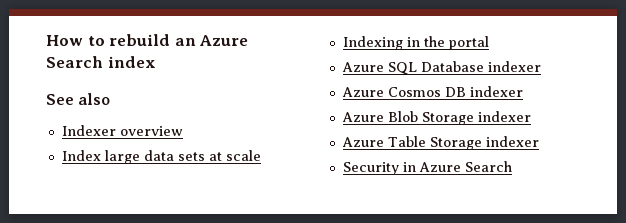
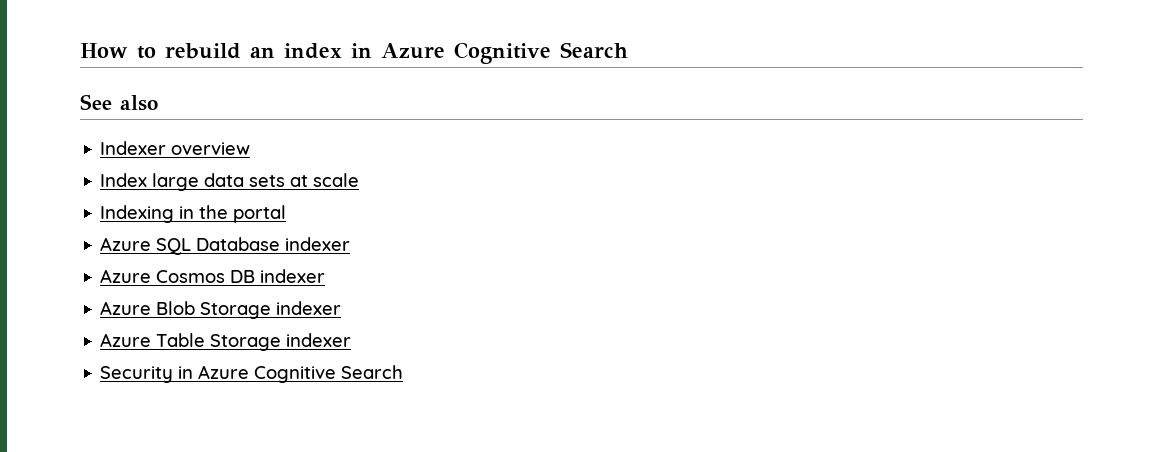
[199,35,249,46] [46,56,156,68] Azure Search index -> [284,42,628,64] index in Azure Cognitive Search
(461, 167) none -> [254,366,337,383] Cognitive

